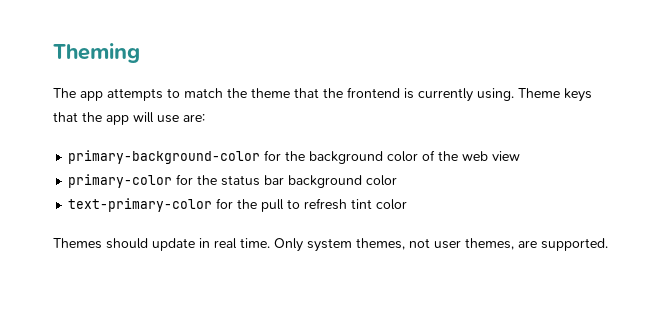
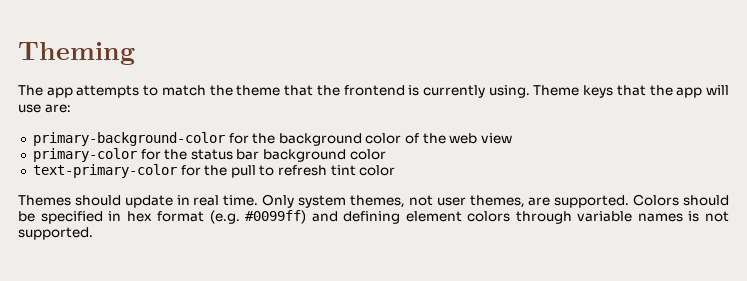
(608, 244) none -> [633,194,730,206] [18,210,729,224] [18,227,93,240] Colors should be specified in hex format (e.g. #0099ff) and defining element colors through variable names is not supported.

